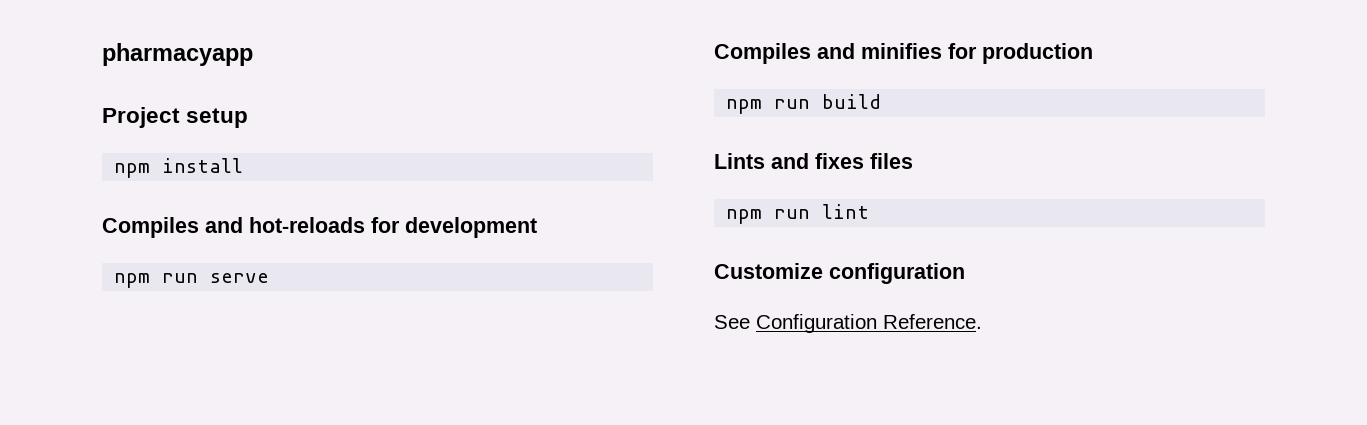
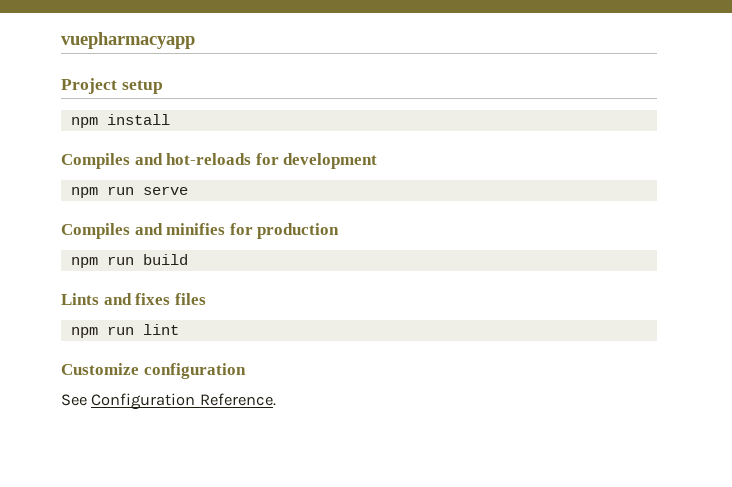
[102,43,253,66] pharmacyapp -> [61,32,195,49] vuepharmacyapp

